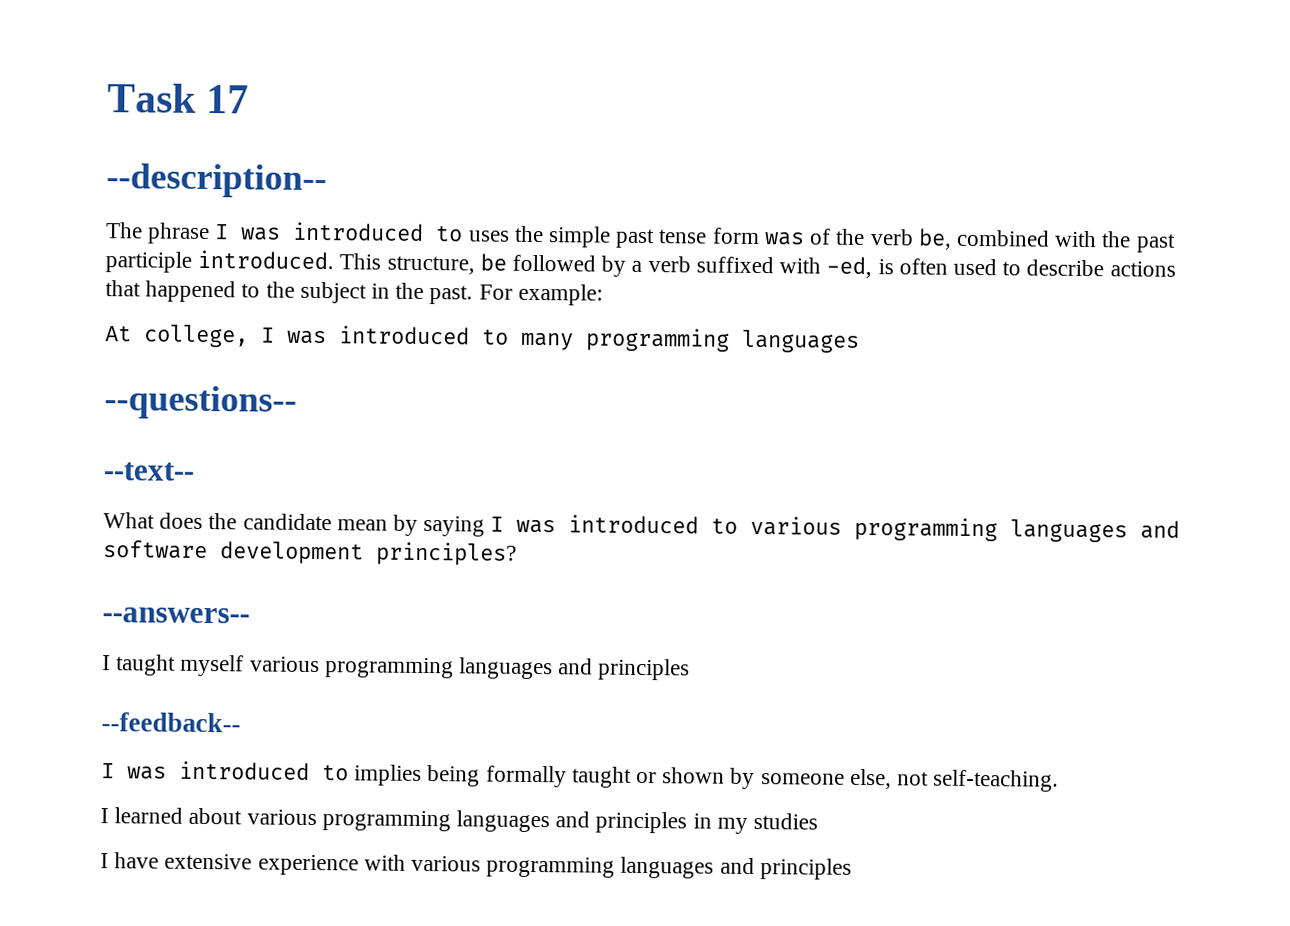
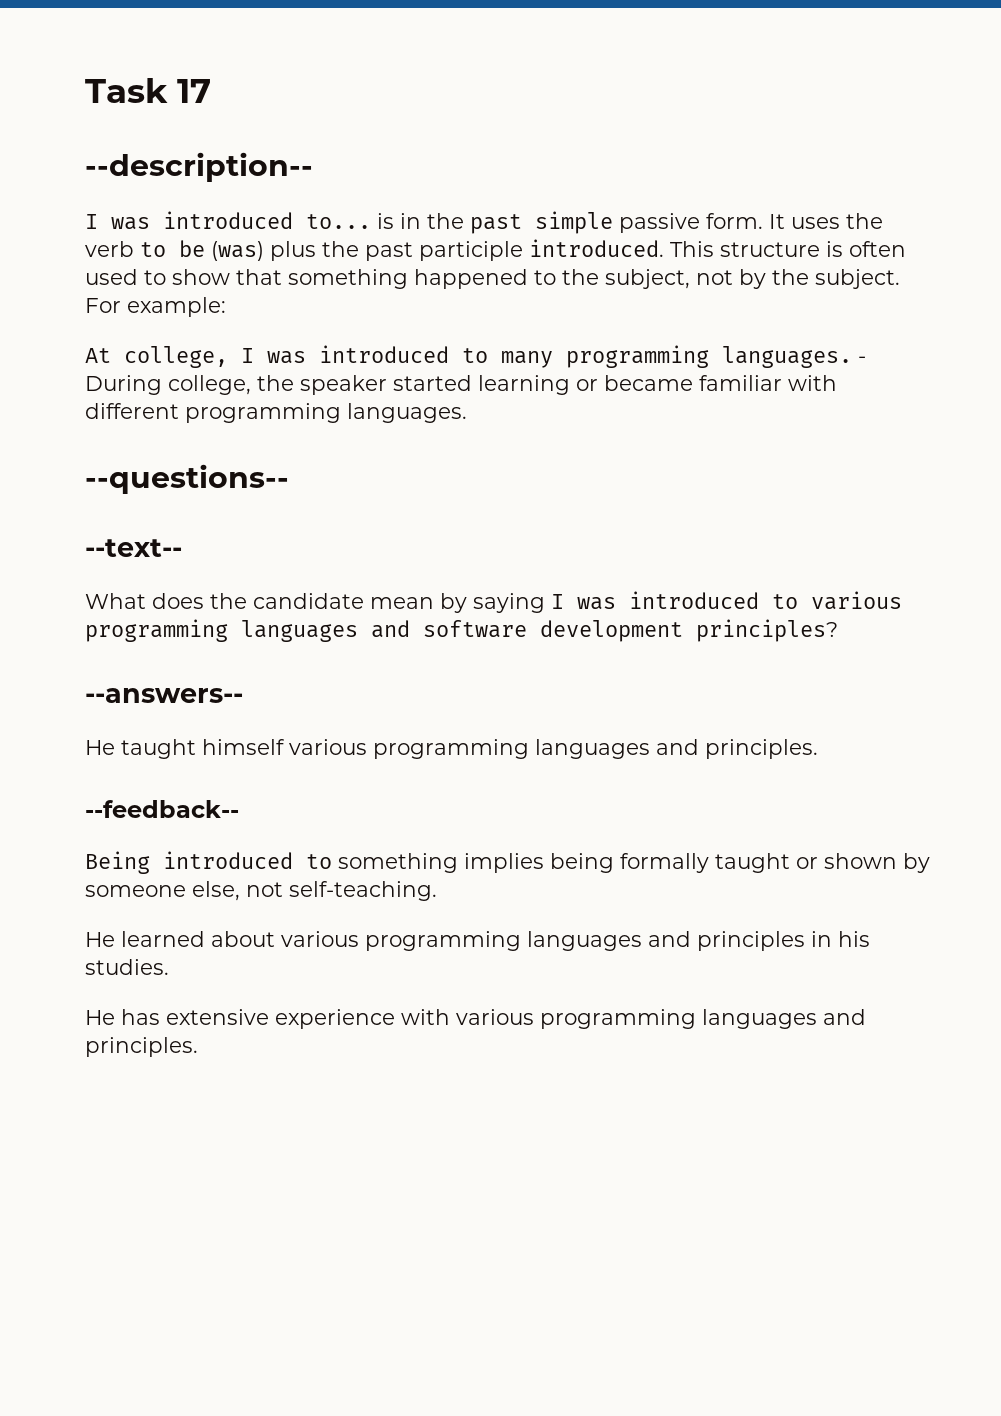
[106,221,1098,250] The phrase I was introduced to uses the simple past tense form was of the verb be, combined with -> [85,211,883,234] [85,240,316,261] I was introduced to... is in the past simple passive form. It uses the verb to be (was) plus
[386,253,1176,279] [105,280,474,305] structure, be followed by a verb suffixed with -ed, is often used to describe actions that happened to the subject in the past. -> [720,241,906,257] [85,269,900,289] structure is often used to show that something happened to the subject, not by the subject.
[742,329,860,353] languages -> [722,346,866,368] [85,375,837,395] [85,403,467,423] languages. - During college, the speaker started learning or became familiar with different programming languages.
[102,654,691,681] I taught myself various programming languages and principles -> [85,739,818,759] He taught himself various programming languages and principles.
[101,760,349,781] I was introduced to -> [85,851,458,874] Being introduced to something
[100,808,109,824] I -> [85,932,115,947] He
[716,813,819,834] [100,852,160,869] my studies // I have -> [838,931,870,947] [85,959,169,975] [85,1009,160,1025] his studies. // He has
[759,858,852,880] principles -> [85,1037,198,1057] principles.

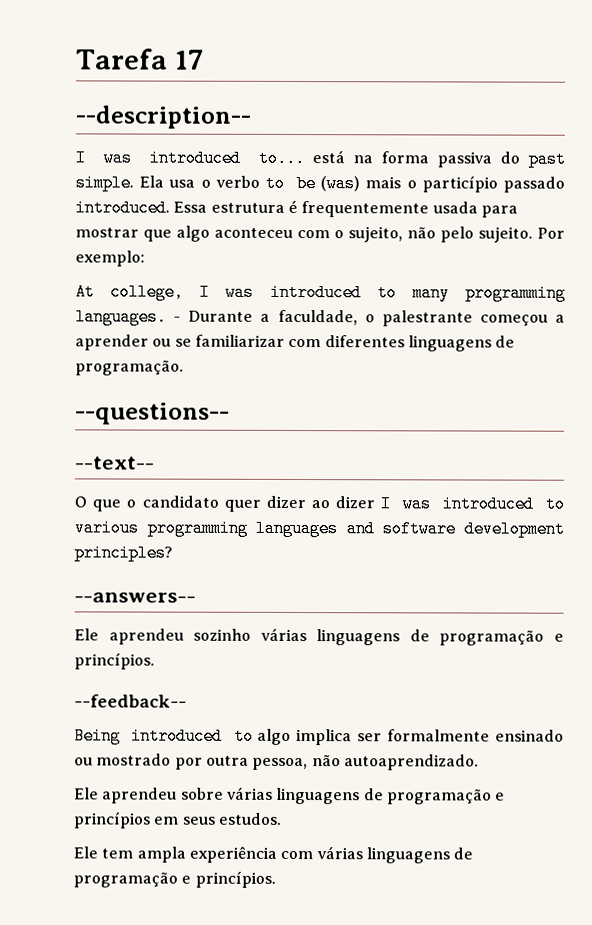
[85,78,168,103] Task -> [76,48,168,70] Tarefa
[377,211,883,234] [85,239,906,261] [85,269,900,289] [85,297,226,317] is in the past simple passive form. It uses the verb to be (was) plus the past participle introduced. This structure is often used to show that something happened to the subject, not by the subject. For example: -> [311,150,566,168] [75,174,565,193] [75,199,518,218] [75,225,565,243] [75,250,145,267] está na forma passiva do past simple. Ela usa o verbo to be (was) mais o particípio passado introduced. Essa estrutura é frequentemente usada para mostrar que algo aconteceu com o sujeito, não pelo sujeito. Por exemplo:
[85,375,837,395] [85,403,467,423] [85,464,289,494] [85,539,182,557] [85,593,545,613] During college, the speaker started learning or became familiar with different programming languages. // --questions-- // --text-- // What does the candidate mean by saying -> [188,309,565,327] [75,334,516,352] [75,360,184,376] [75,402,230,425] [74,456,155,470] [74,495,376,512] Durante a faculdade, o palestrante começou a aprender ou se familiarizar com diferentes linguagens de programação. // --questions-- // --text-- // O que o candidato quer dizer ao dizer
[85,739,818,759] [85,800,239,818] [85,851,930,874] [85,881,437,901] [85,931,870,951] [85,959,169,975] [85,1009,866,1029] [85,1037,198,1057] He taught himself various programming languages and principles. // --feedback-- // Being introduced to something implies being formally taught or shown by someone else, not self-teaching. // He learned about various programming languages and principles in his studies. // He has extensive experience with various programming languages and principles. -> [74,627,564,646] [74,652,155,670] [74,694,187,708] [74,727,564,746] [74,753,479,771] [74,786,506,805] [73,811,282,829] [73,845,474,864] [73,870,276,888] Ele aprendeu sozinho várias linguagens de programação e princípios. // --feedback-- // Being introduced to algo implica ser formalmente ensinado ou mostrado por outra pessoa, não autoaprendizado. // Ele aprendeu sobre várias linguagens de programação e princípios em seus estudos. // Ele tem ampla experiência com várias linguagens de programação e princípios.

